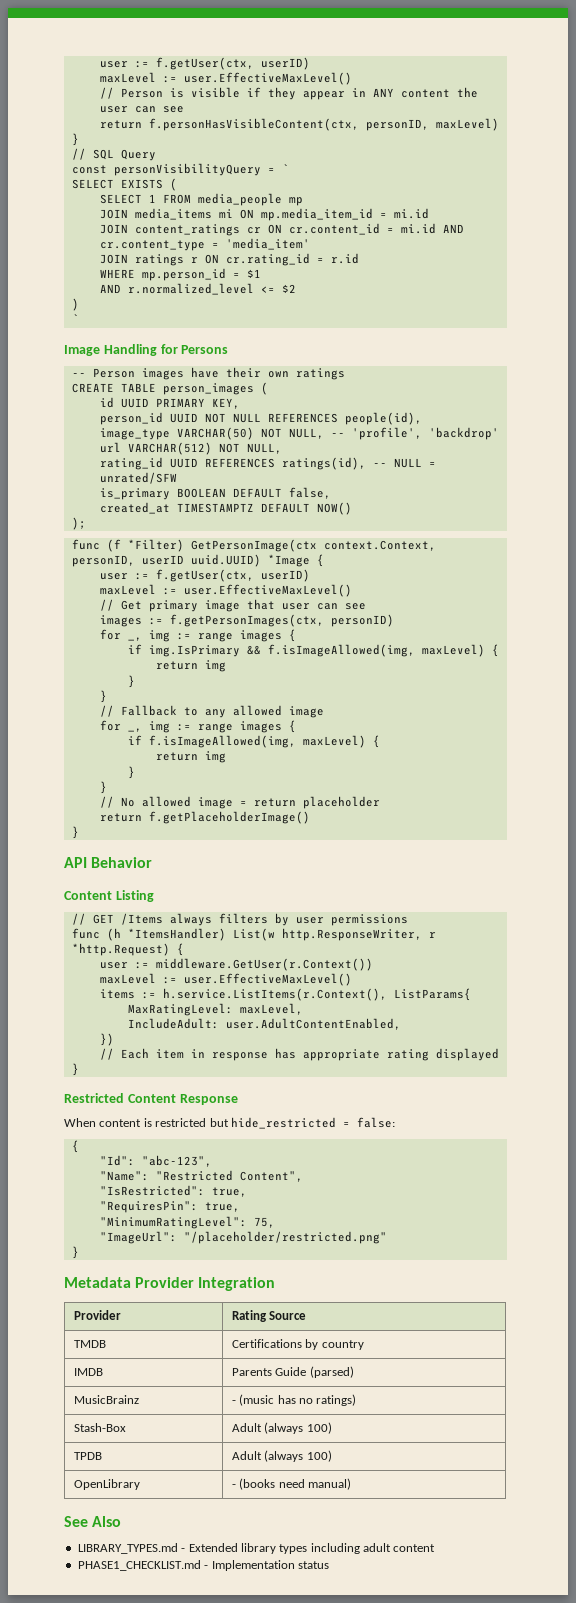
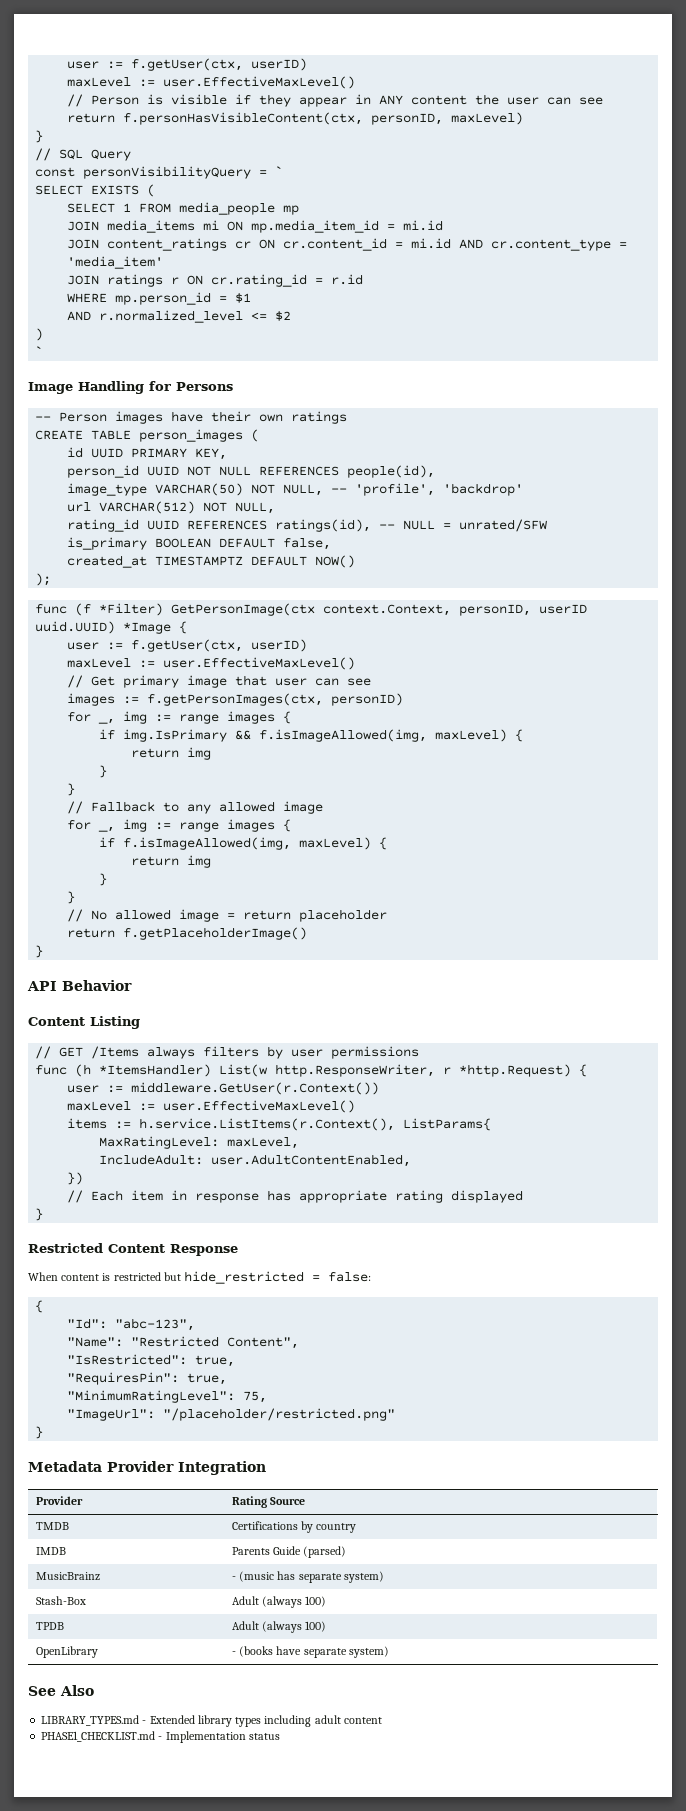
[299,1394,357,1406] no ratings) -> [298,1571,384,1583] separate system)
[278,1478,352,1490] need manual) -> [276,1646,389,1658] have separate system)

